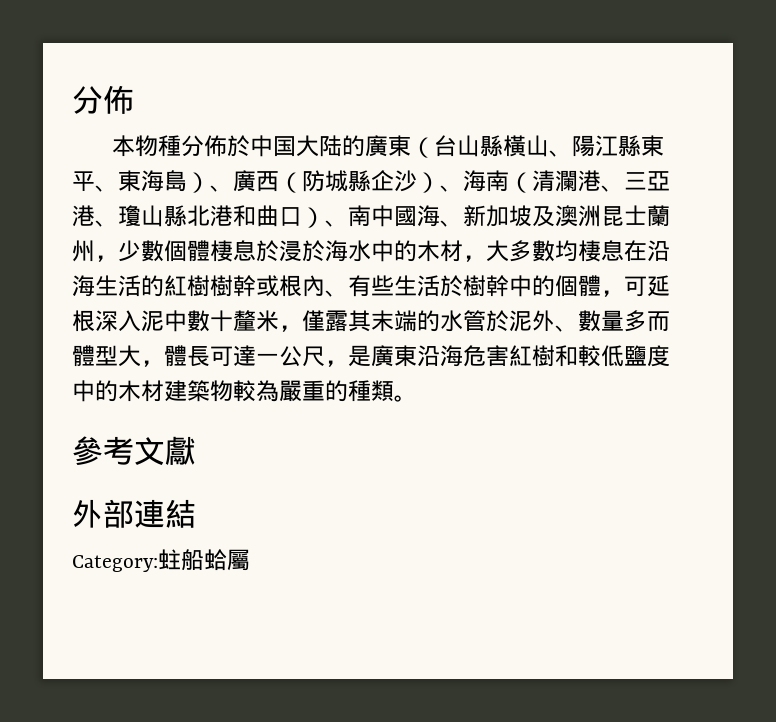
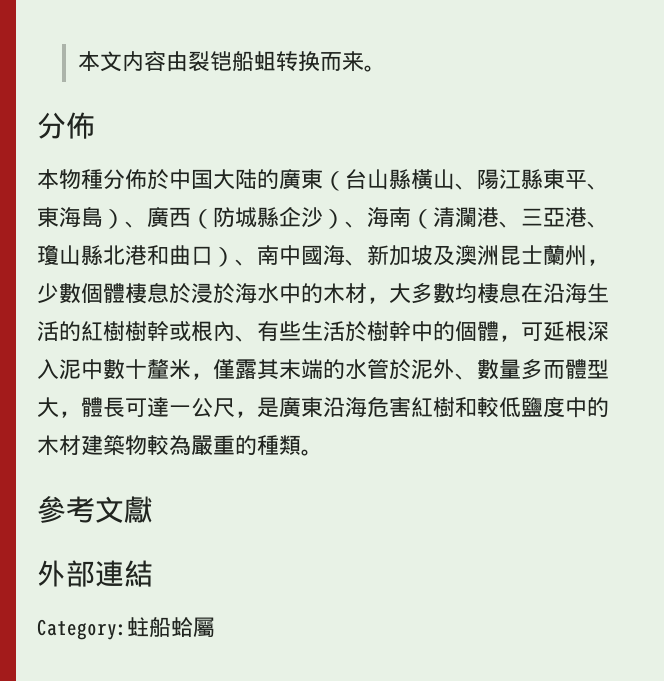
(72, 100) none -> [77,51,386,72] 本文内容由裂铠船蛆转换而来。 //

